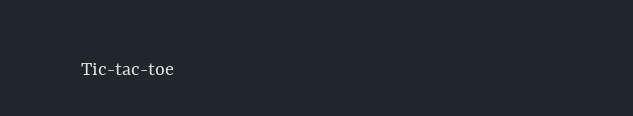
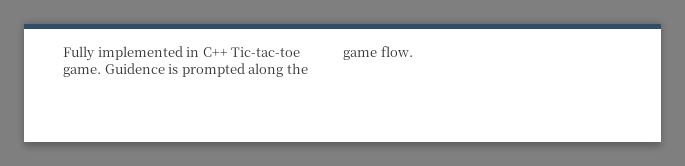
[81,63,174,75] Tic-tac-toe -> [63,46,301,61] [63,63,308,77] [343,46,413,60] Fully implemented in C++ Tic-tac-toe game. Guidence is prompted along the game flow.

